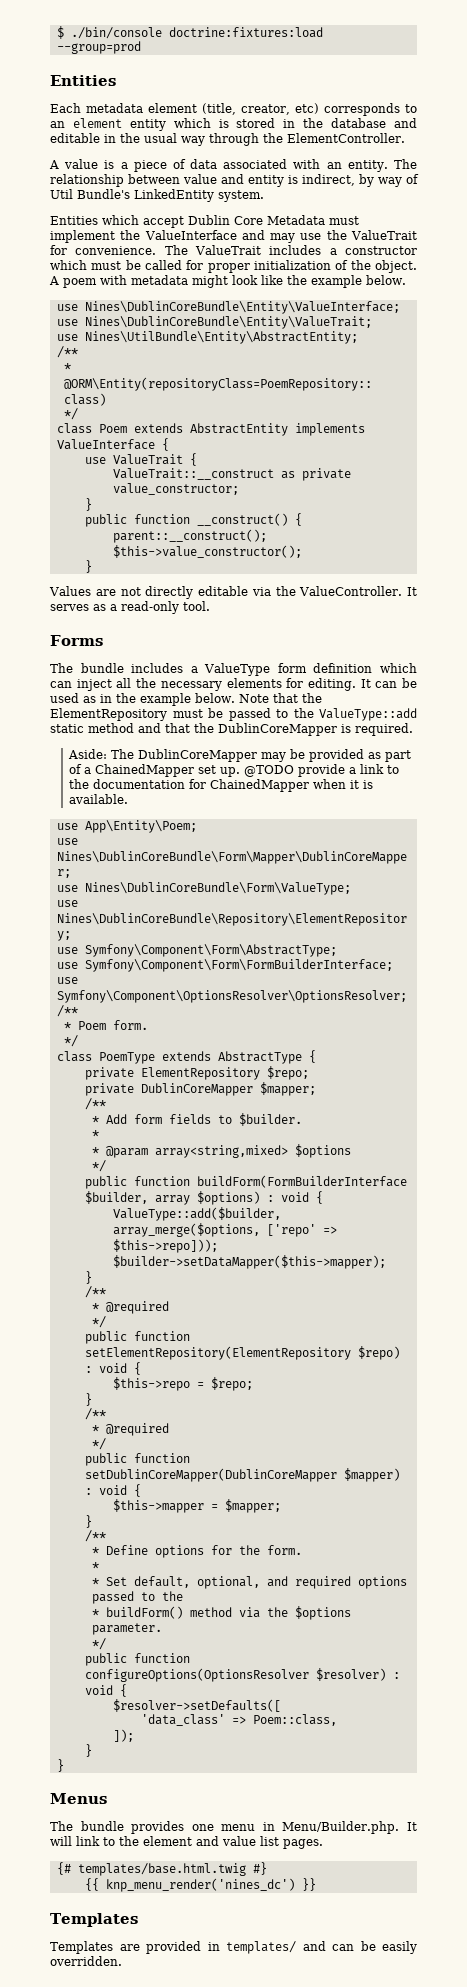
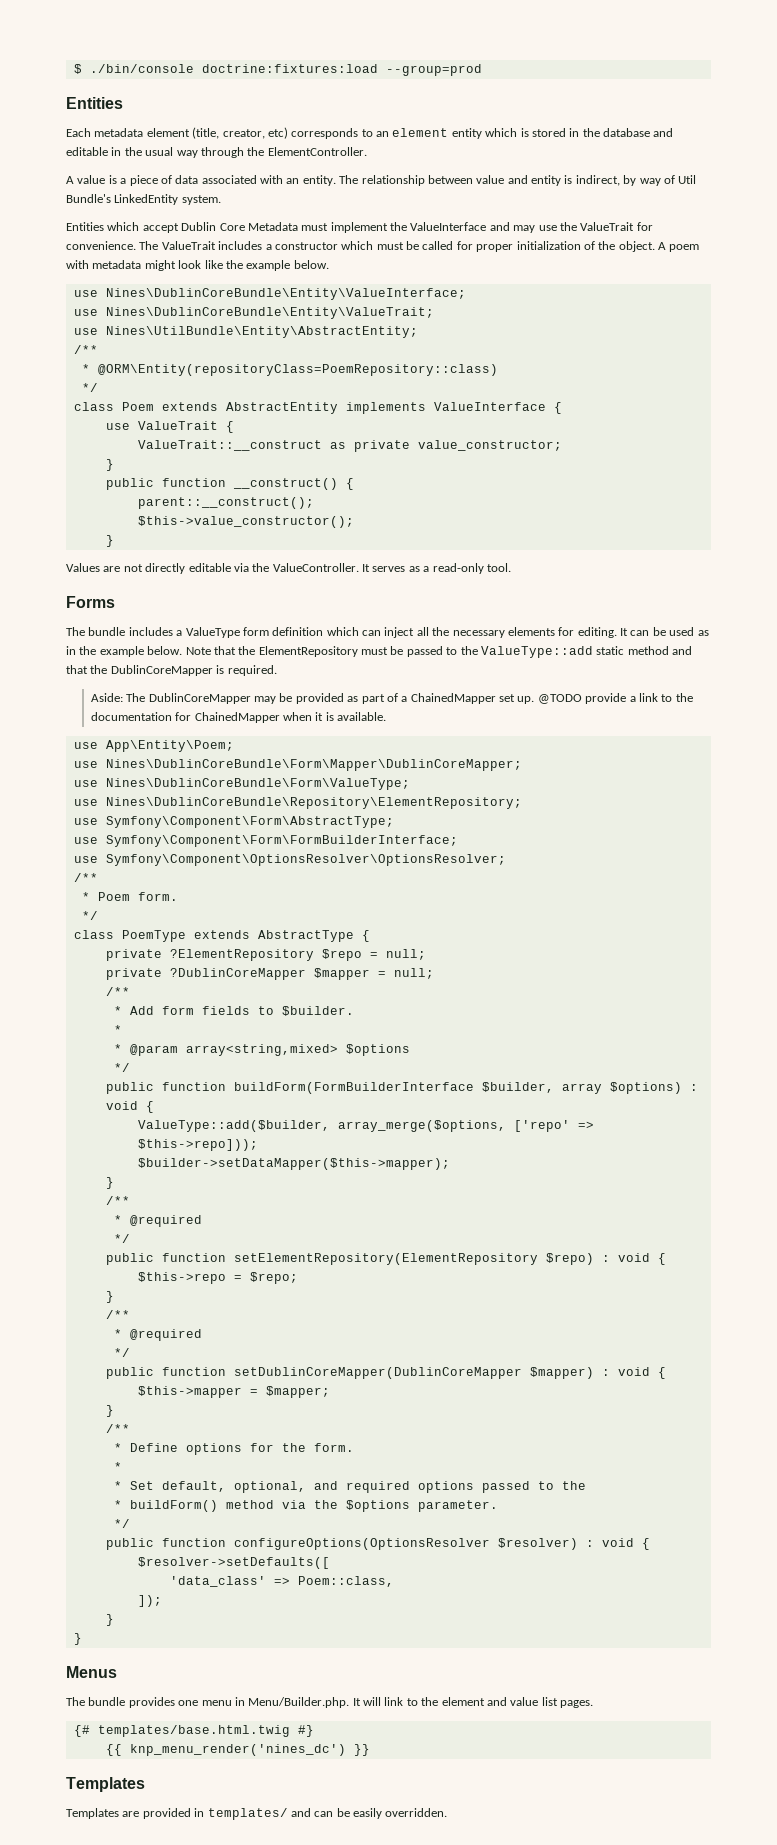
[140,1066,309,1080] [84,1082,316,1096] ElementRepository $repo; // private DublinCoreMapper $mapper; -> [169,949,426,961] [105,968,434,980] ?ElementRepository $repo = null; // private ?DublinCoreMapper $mapper = null;

